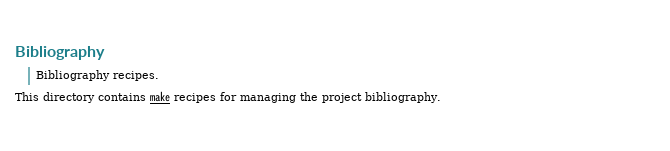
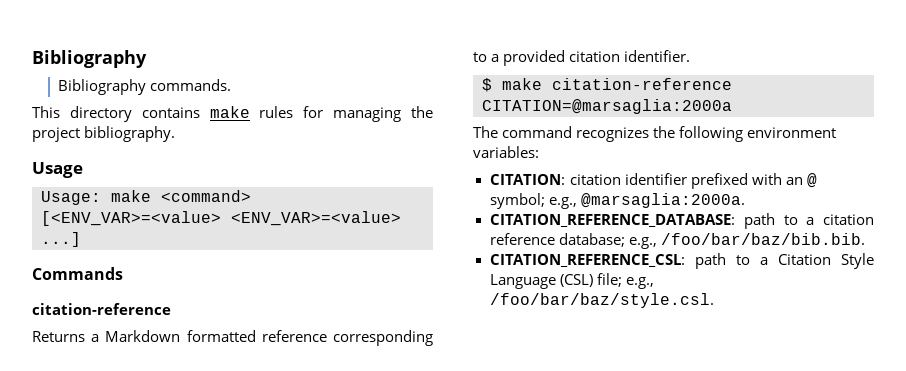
[112,71,159,81] recipes. -> [150,79,232,91] commands.
[174,93,216,103] recipes -> [259,106,294,118] rules
(441, 97) none -> [32,162,83,178] [41,190,251,205] [41,211,401,226] [41,232,81,247] [32,267,123,280] [32,303,171,315] [32,330,433,346] [473,50,691,66] [482,78,732,92] [482,99,732,114] [473,126,837,142] [473,146,539,158] [489,173,817,189] [489,193,745,209] [489,213,874,229] [489,233,865,249] [489,253,874,269] [489,273,654,289] [489,293,714,308] // Usage // Usage: make <command> [<ENV_VAR>=<value> <ENV_VAR>=<value> ...] // Commands // citation-reference // Returns a Markdown formatted reference corresponding to a provided citation identifier. // $ make citation-reference CITATION=@marsaglia:2000a // The command recognizes the following environment variables: // CITATION: citation identifier prefixed with an @ symbol; e.g., @marsaglia:2000a. // CITATION_REFERENCE_DATABASE: path to a citation reference database; e.g., /foo/bar/baz/bib.bib. // CITATION_REFERENCE_CSL: path to a Citation Style Language (CSL) file; e.g., /foo/bar/baz/style.csl.

